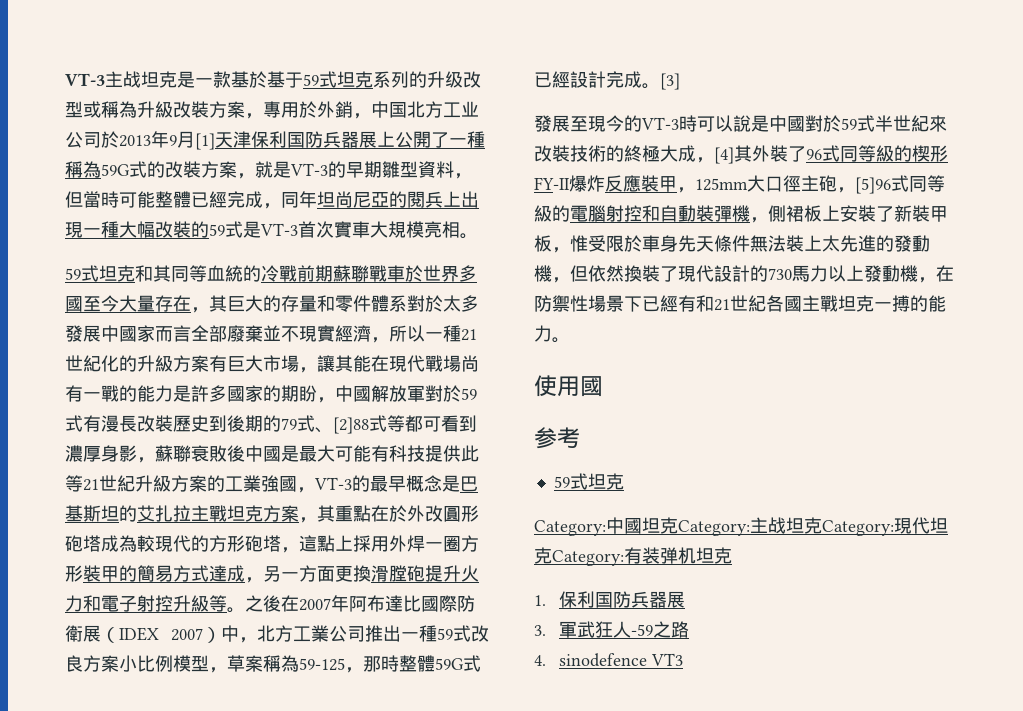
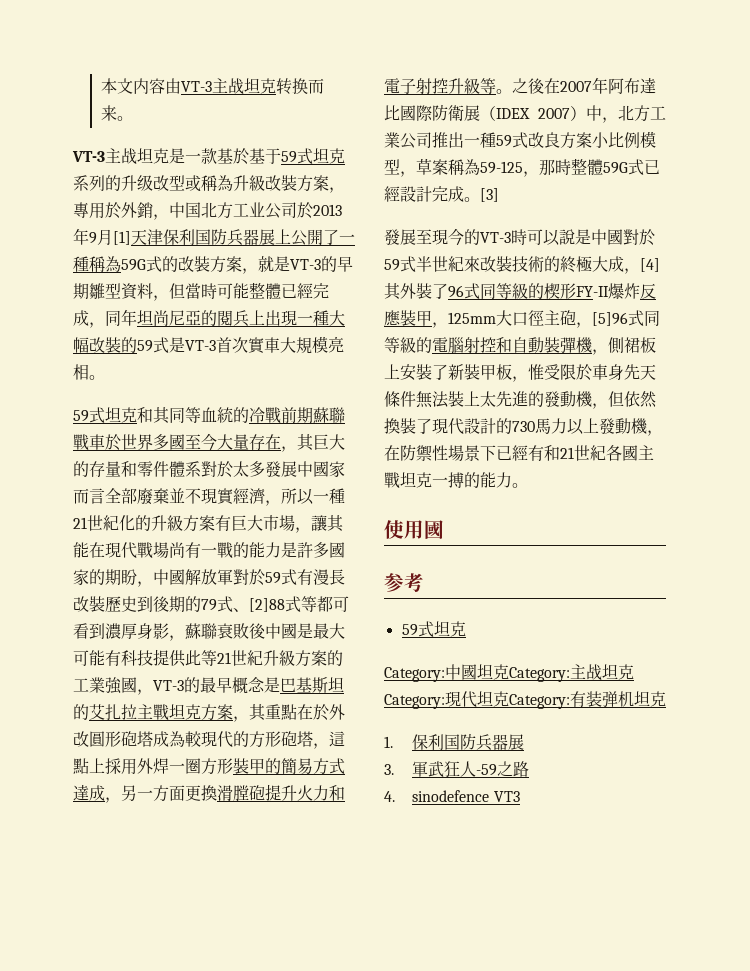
(65, 79) none -> [101,78,325,95] [101,105,134,121] 本文内容由VT-3主战坦克转换而来。 //

